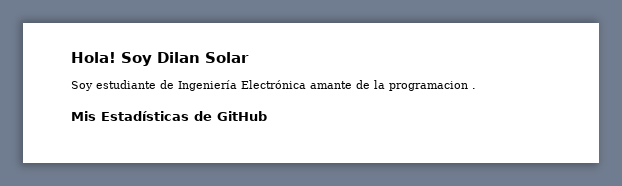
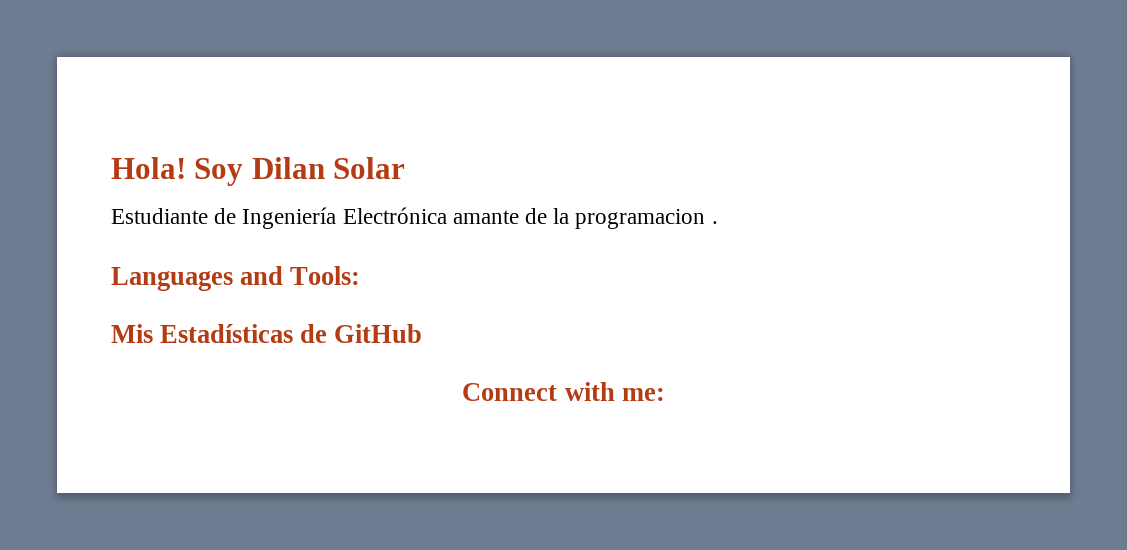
[71,80,156,91] Soy estudiante -> [111,208,208,224] Estudiante
(476, 88) none -> [111,266,361,291] // Languages and Tools:
(267, 116) none -> [462,382,665,401] // Connect with me:

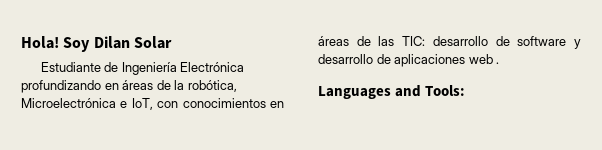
[452,208,718,229] [111,266,361,291] [111,324,423,343] [462,382,665,401] amante de la programacion . // Languages and Tools: // Mis Estadísticas de GitHub // Connect with me: -> [21,80,237,93] [21,98,284,110] [318,36,581,49] [318,54,500,67] [318,85,466,99] profundizando en áreas de la robótica, Microelectrónica e IoT, con conocimientos en áreas de las TIC: desarrollo de software y desarrollo de aplicaciones web . // Languages and Tools:

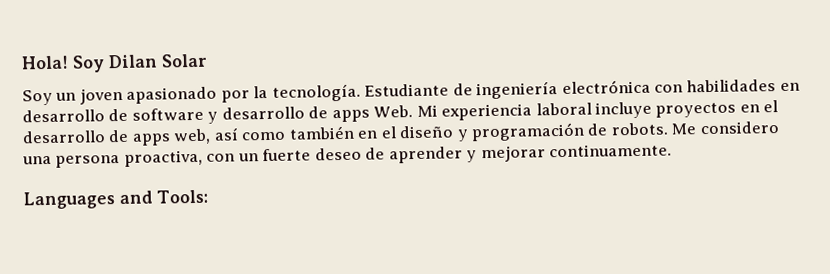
[40,62,245,75] [21,80,237,93] [21,98,284,110] [318,36,426,46] Estudiante de Ingeniería Electrónica profundizando en áreas de la robótica, Microelectrónica e IoT, con conocimientos en áreas de las TIC: -> [22,79,800,106] Soy un joven apasionado por la tecnología. Estudiante de ingeniería electrónica con habilidades en
[394,54,500,67] aplicaciones web . -> [331,100,779,123] [22,121,779,146] [22,143,673,168] apps Web. Mi experiencia laboral incluye proyectos en el desarrollo de apps web, así como también en el diseño y programación de robots. Me considero una persona proactiva, con un fuerte deseo de aprender y mejorar continuamente.

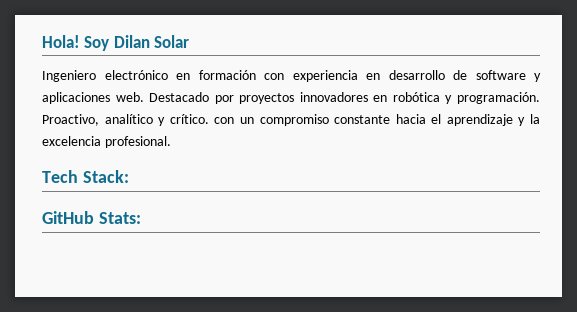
[22,79,777,106] Soy un joven apasionado por la tecnología. Estudiante de ingeniería electrónica con habilidades -> [42,70,358,82] Ingeniero electrónico en formación con experiencia
[221,100,779,123] [22,121,779,146] [22,143,673,168] [23,189,209,210] desarrollo de apps Web. Mi experiencia laboral incluye proyectos en el desarrollo de apps web, así como también en el diseño y programación de robots. Me considero una persona proactiva, con un fuerte deseo de aprender y mejorar continuamente. // Languages and Tools: -> [42,92,540,104] [42,114,540,126] [42,136,171,148] [42,170,129,183] [42,211,141,224] aplicaciones web. Destacado por proyectos innovadores en robótica y programación. Proactivo, analítico y crítico. con un compromiso constante hacia el aprendizaje y la excelencia profesional. // Tech Stack: // GitHub Stats:

